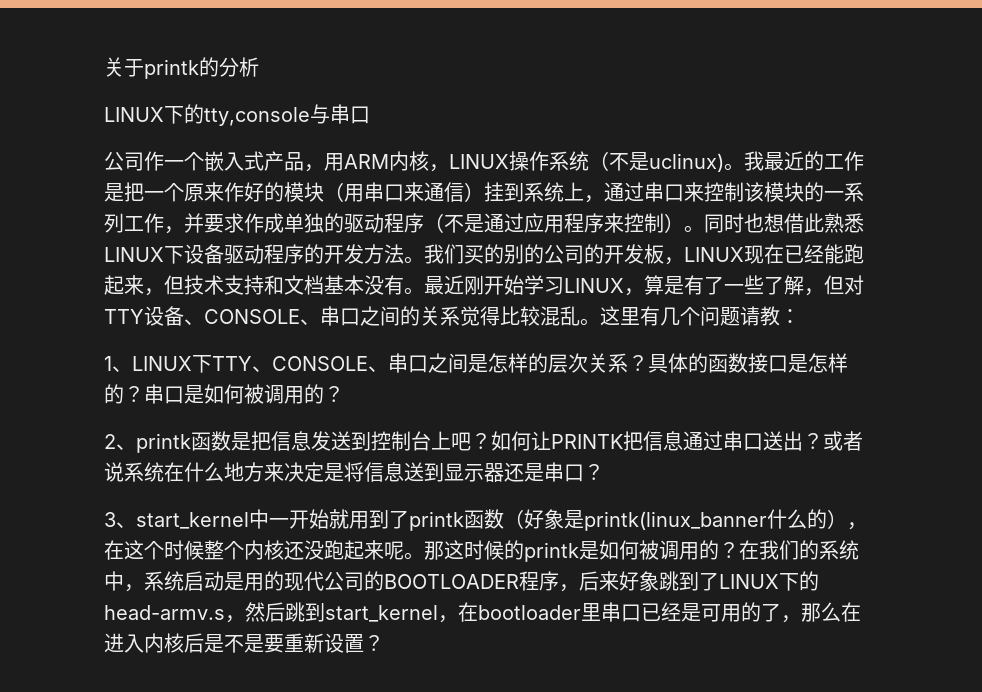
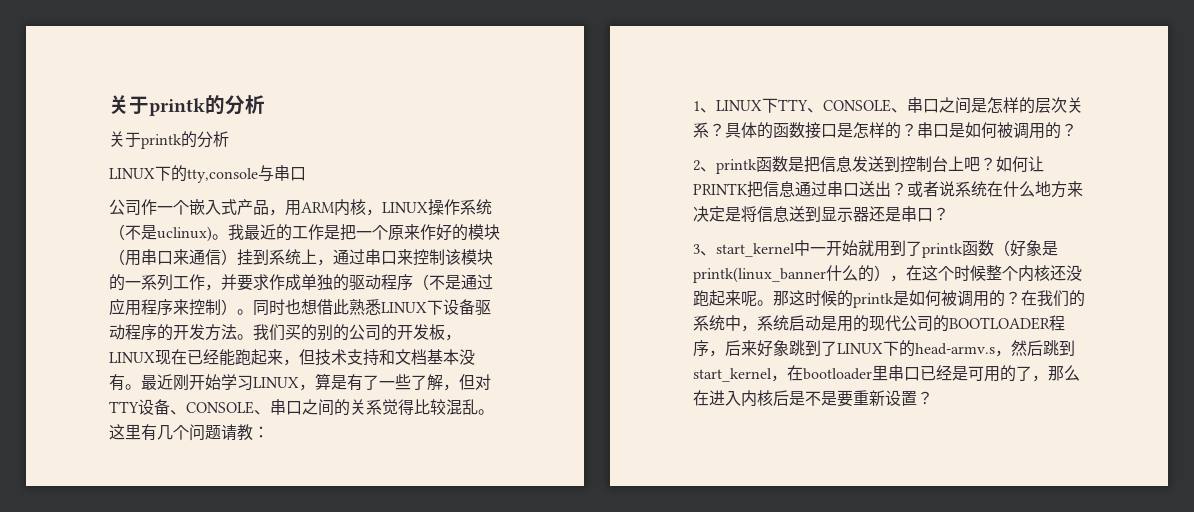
[104,57,259,79] 关于printk的分析 -> [109,95,265,116] [109,131,229,149] 关于printk的分析 // 关于printk的分析

